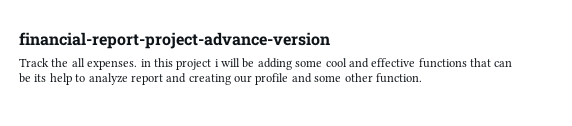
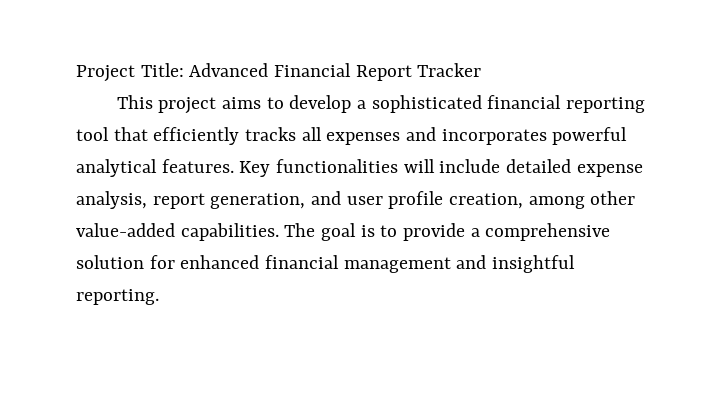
[19,32,330,49] [19,58,513,70] [19,73,422,85] financial-report-project-advance-version // Track the all expenses. in this project i will be adding some cool and effective functions that can be its help to analyze report and creating our profile and some other function. -> [76,63,482,82] [116,95,646,114] [76,127,628,145] [76,159,643,177] [76,191,636,209] [76,223,611,241] [76,255,576,273] [76,289,159,305] Project Title: Advanced Financial Report Tracker // This project aims to develop a sophisticated financial reporting tool that efficiently tracks all expenses and incorporates powerful analytical features. Key functionalities will include detailed expense analysis, report generation, and user profile creation, among other value-added capabilities. The goal is to provide a comprehensive solution for enhanced financial management and insightful reporting.

